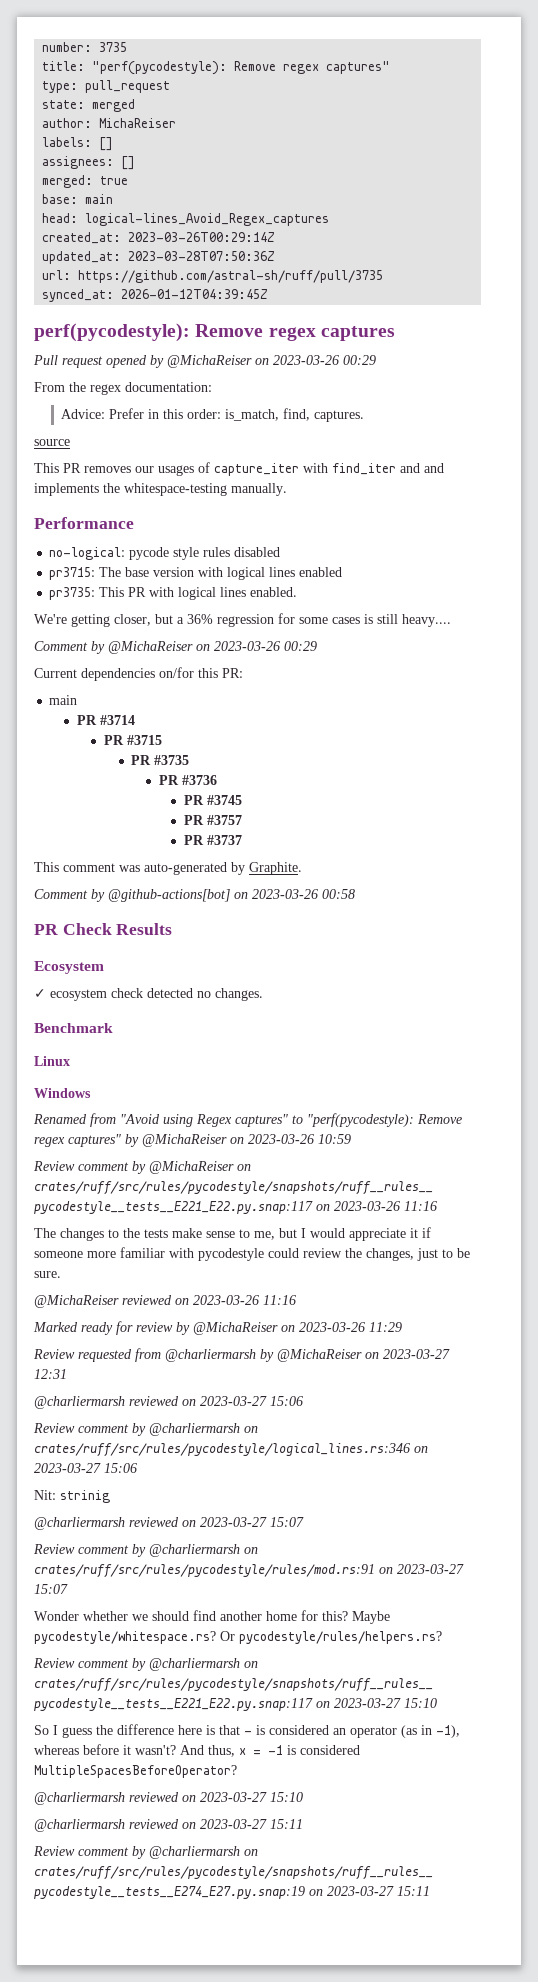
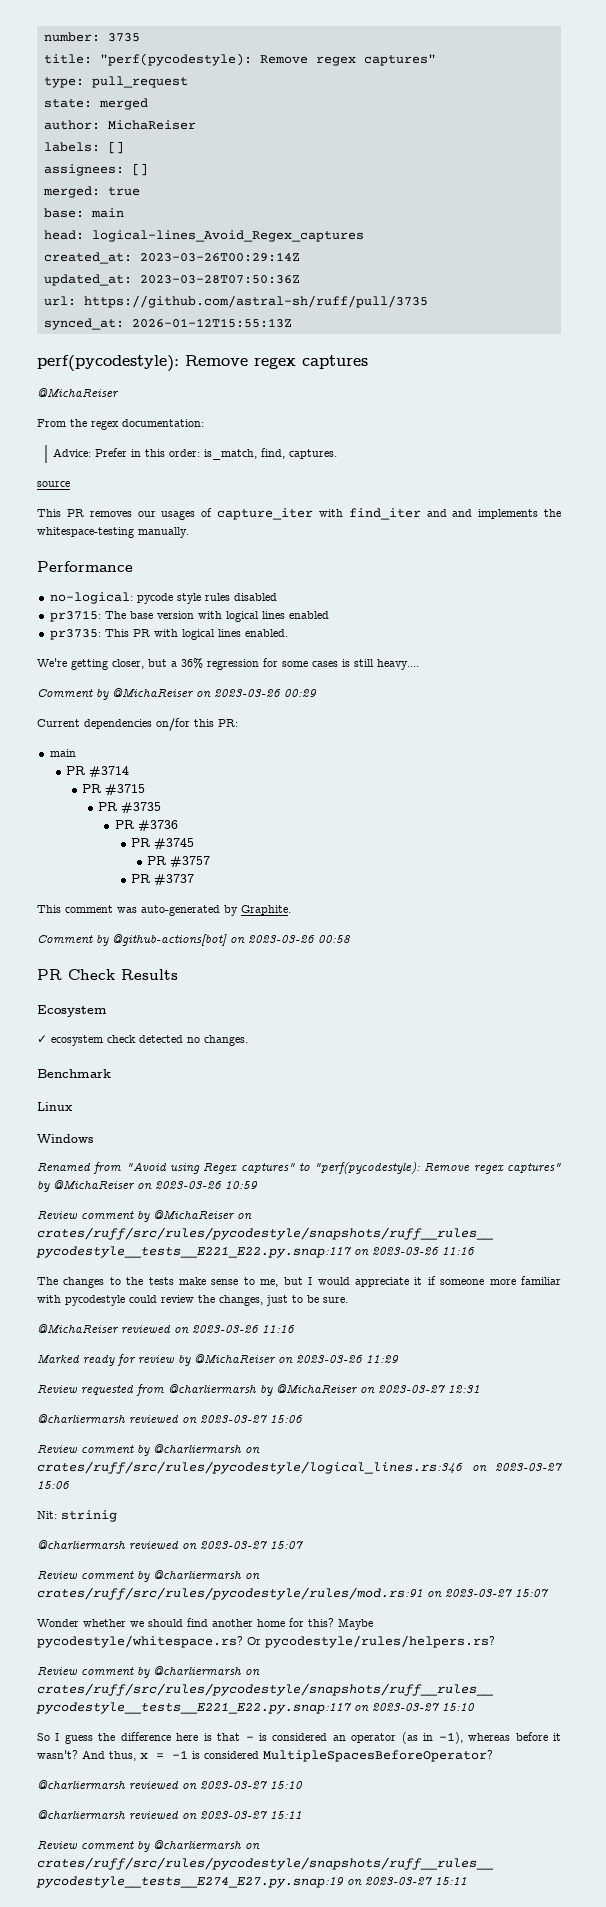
[121,289,269,299] 2026-01-12T04:39:45Z -> [131,318,292,328] 2026-01-12T15:55:13Z
[33,355,376,368] Pull request opened by @MichaReiser on 2023-03-26 00:29 -> [37,388,119,398] @MichaReiser

